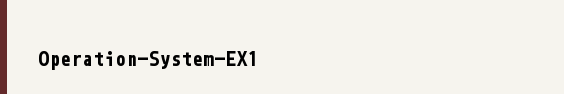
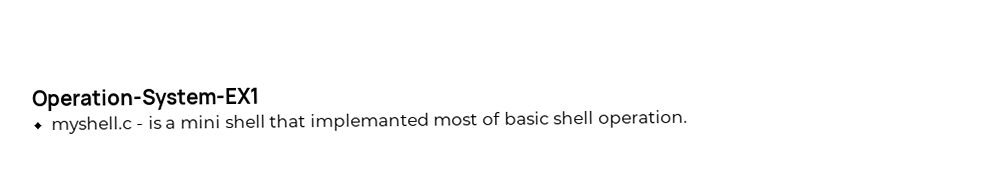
(258, 60) none -> [50,109,688,135] // myshell.c - is a mini shell that implemanted most of basic shell operation.

